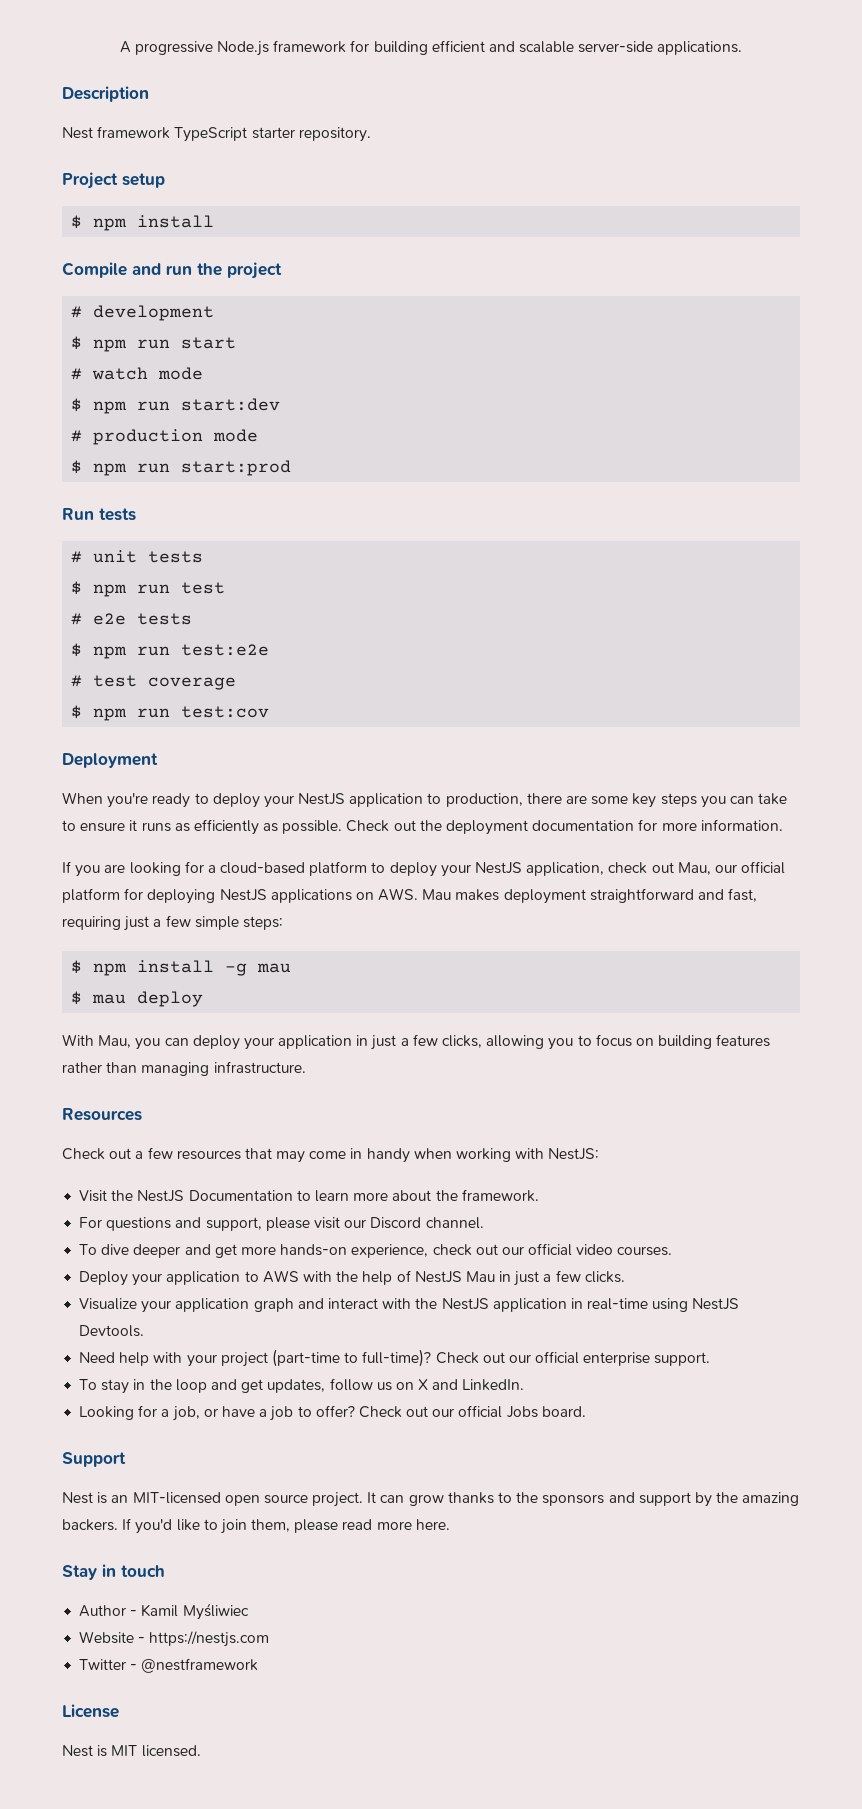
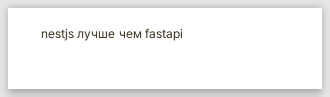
[119,40,743,56] [62,86,149,102] [62,126,371,142] [62,172,165,189] [71,215,215,231] [62,262,282,279] [71,305,215,321] [71,336,237,352] [71,367,204,380] [71,398,281,414] [71,429,259,445] [71,460,292,476] [62,508,136,521] [71,550,204,563] [71,581,226,597] [71,613,193,625] [71,643,270,659] [71,675,237,690] [71,705,270,721] [62,753,158,768] [62,792,788,808] [62,819,783,835] [62,861,786,877] [62,888,758,904] [62,915,283,931] [71,960,292,976] [71,991,204,1007] [62,1034,771,1050] [62,1061,306,1076] [62,1108,142,1121] [62,1147,600,1163] [79,1189,539,1202] [79,1217,484,1231] [79,1243,673,1258] [79,1270,625,1286] [79,1298,740,1313] [79,1325,145,1337] [79,1349,711,1367] [79,1378,525,1394] [79,1405,586,1421] [62,1452,126,1467] [62,1492,800,1507] [62,1518,450,1534] [62,1564,165,1580] [79,1603,249,1620] [79,1631,270,1647] [79,1658,259,1673] [62,1704,119,1718] [62,1745,201,1757] A progressive Node.js framework for building efficient and scalable server-side applications. // Description // Nest framework TypeScript starter repository. // Project setup // $ npm install // Compile and run the project // # development // $ npm run start // # watch mode // $ npm run start:dev // # production mode // $ npm run start:prod // Run tests // # unit tests // $ npm run test // # e2e tests // $ npm run test:e2e // # test coverage // $ npm run test:cov // Deployment // When you're ready to deploy your NestJS application to production, there are some key steps you can take to ensure it runs as efficiently as possible. Check out the deployment documentation for more information. // If you are looking for a cloud-based platform to deploy your NestJS application, check out Mau, our official platform for deploying NestJS applications on AWS. Mau makes deployment straightforward and fast, requiring just a few simple steps: // $ npm install -g mau // $ mau deploy // With Mau, you can deploy your application in just a few clicks, allowing you to focus on building features rather than managing infrastructure. // Resources // Check out a few resources that may come in handy when working with NestJS: // Visit the NestJS Documentation to learn more about the framework. // For questions and support, please visit our Discord channel. // To dive deeper and get more hands-on experience, check out our official video courses. // Deploy your application to AWS with the help of NestJS Mau in just a few clicks. // Visualize your application graph and interact with the NestJS application in real-time using NestJS Devtools. // Need help with your project (part-time to full-time)? Check out our official enterprise support. // To stay in the loop and get updates, follow us on X and LinkedIn. // Looking for a job, or have a job to offer? Check out our official Jobs board. // Support // Nest is an MIT-licensed open source project. It can grow thanks to the sponsors and support by the amazing backers. If you'd like to join them, please read more here. // Stay in touch // Author - Kamil Myśliwiec // Website - https://nestjs.com // Twitter - @nestframework // License // Nest is MIT licensed. -> [41,28,184,41] nestjs лучше чем fastapi

